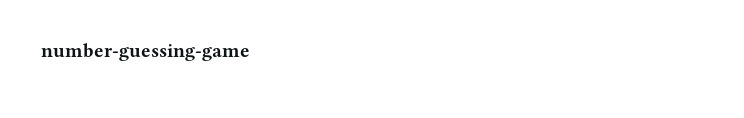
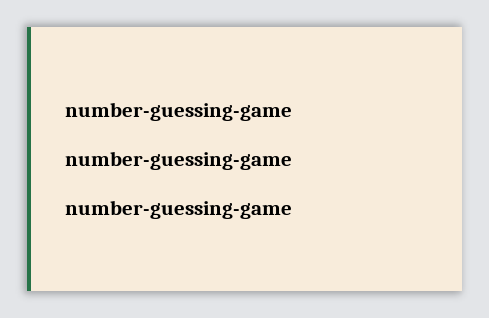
[41,43,250,61] number-guessing-game -> [65,102,292,121] [65,151,292,170] [65,200,292,219] number-guessing-game // number-guessing-game // number-guessing-game

